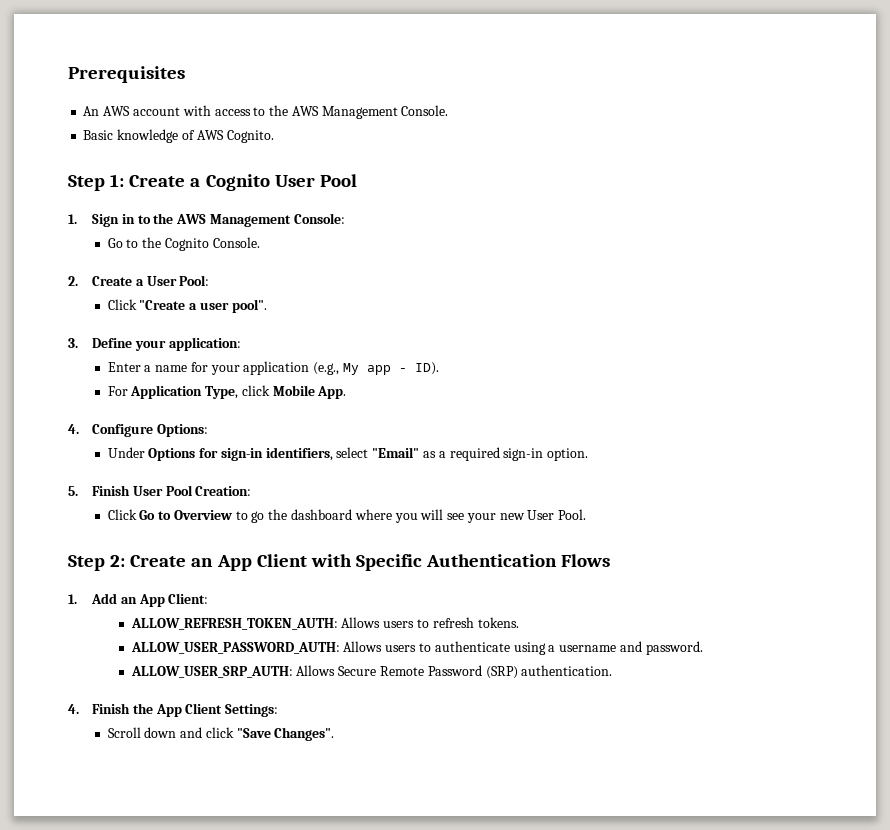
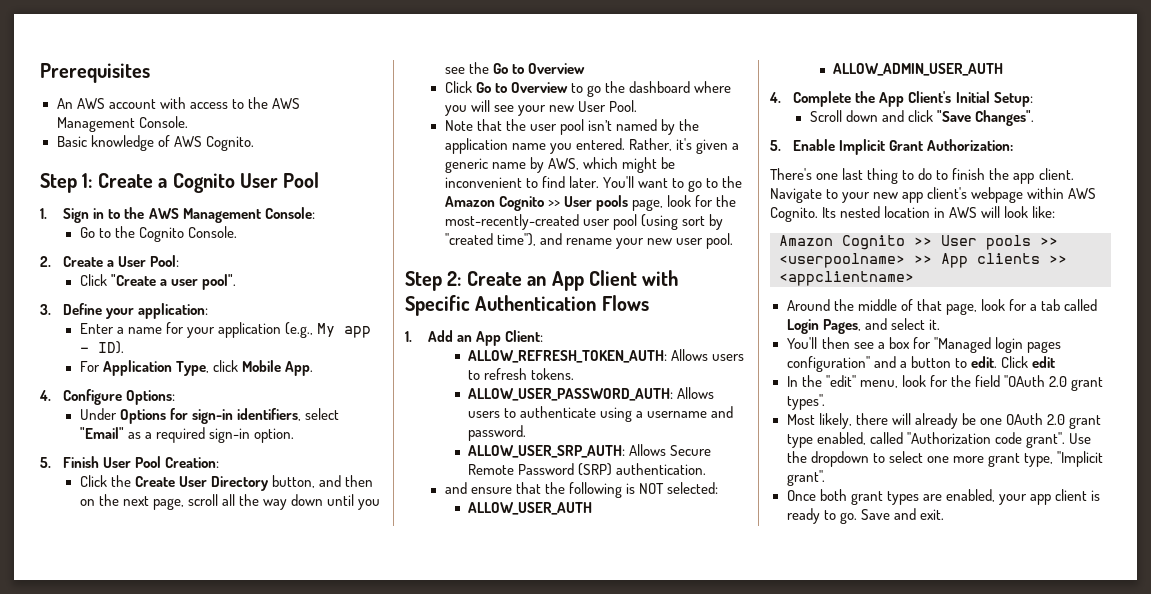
(252, 491) none -> [79,475,374,491] [79,494,381,510] [444,62,586,74] // Click the Create User Directory button, and then on the next page, scroll all the way down until you see the Go to Overview
(587, 514) none -> [444,119,700,135] [444,138,740,154] [444,157,676,173] [444,176,743,192] [444,195,737,211] [444,214,724,230] [444,233,734,249] // Note that the user pool isn’t named by the application name you entered. Rather, it's given a generic name by AWS, which might be inconvenient to find later. You'll want to go to the Amazon Cognito >> User pools page, look for the most-recently-created user pool (using sort by "created time"), and rename your new user pool.
[68,703,131,714] // 4. Finish -> [444,482,719,498] [468,502,593,515] [833,63,1004,76] [769,91,852,107] // and ensure that the following is NOT selected: // ALLOW_USER_AUTH // ALLOW_ADMIN_USER_AUTH // 4. Complete
[185,703,279,717] Client Settings: -> [908,91,1033,107] Client's Initial Setup:
(335, 734) none -> [770,139,1014,155] [770,168,1074,184] [770,187,1097,203] [770,206,1056,222] [779,235,1058,250] [779,253,1067,268] [779,271,914,286] [786,299,1097,315] [786,318,940,334] [786,337,1061,353] [786,356,1055,372] [786,375,1103,391] [786,394,826,410] [786,413,1101,429] [786,432,1091,448] [786,451,1103,467] [786,470,826,486] [786,489,1100,505] [786,508,944,524] // 5. Enable Implicit Grant Authorization: // There's one last thing to do to finish the app client. Navigate to your new app client's webpage within AWS Cognito. Its nested location in AWS will look like: // Amazon Cognito >> User pools >> <userpoolname> >> App clients >> <appclientname> // Around the middle of that page, look for a tab called Login Pages, and select it. // You'll then see a box for "Managed login pages configuration" and a button to edit. Click edit // In the "edit" menu, look for the field "OAuth 2.0 grant types". // Most likely, there will already be one OAuth 2.0 grant type enabled, called "Authorization code grant". Use the dropdown to select one more grant type, "Implicit grant". // Once both grant types are enabled, your app client is ready to go. Save and exit.

